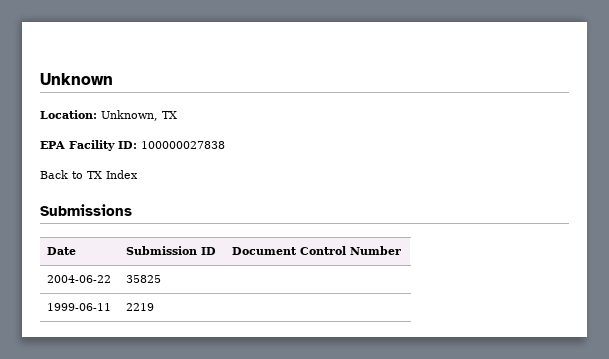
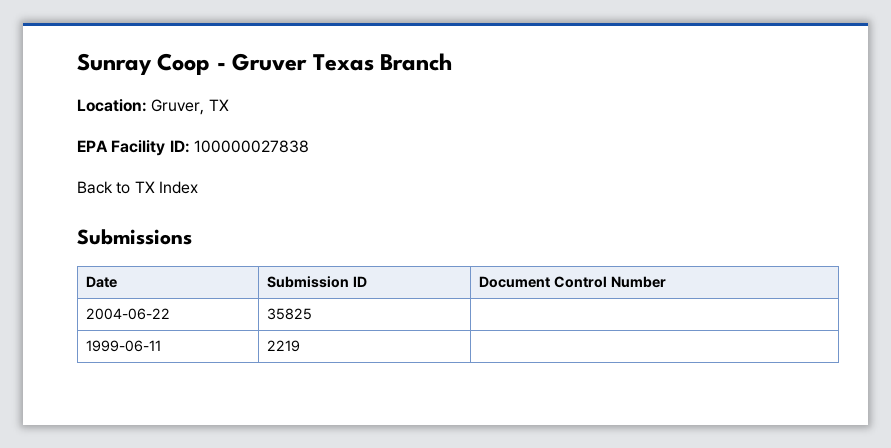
[40,73,113,85] Unknown -> [77,53,453,75] Sunray Coop - Gruver Texas Branch
[101,110,158,121] Unknown, -> [151,99,205,115] Gruver,

